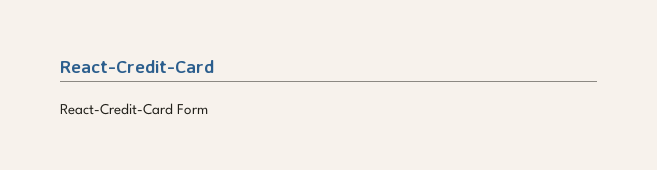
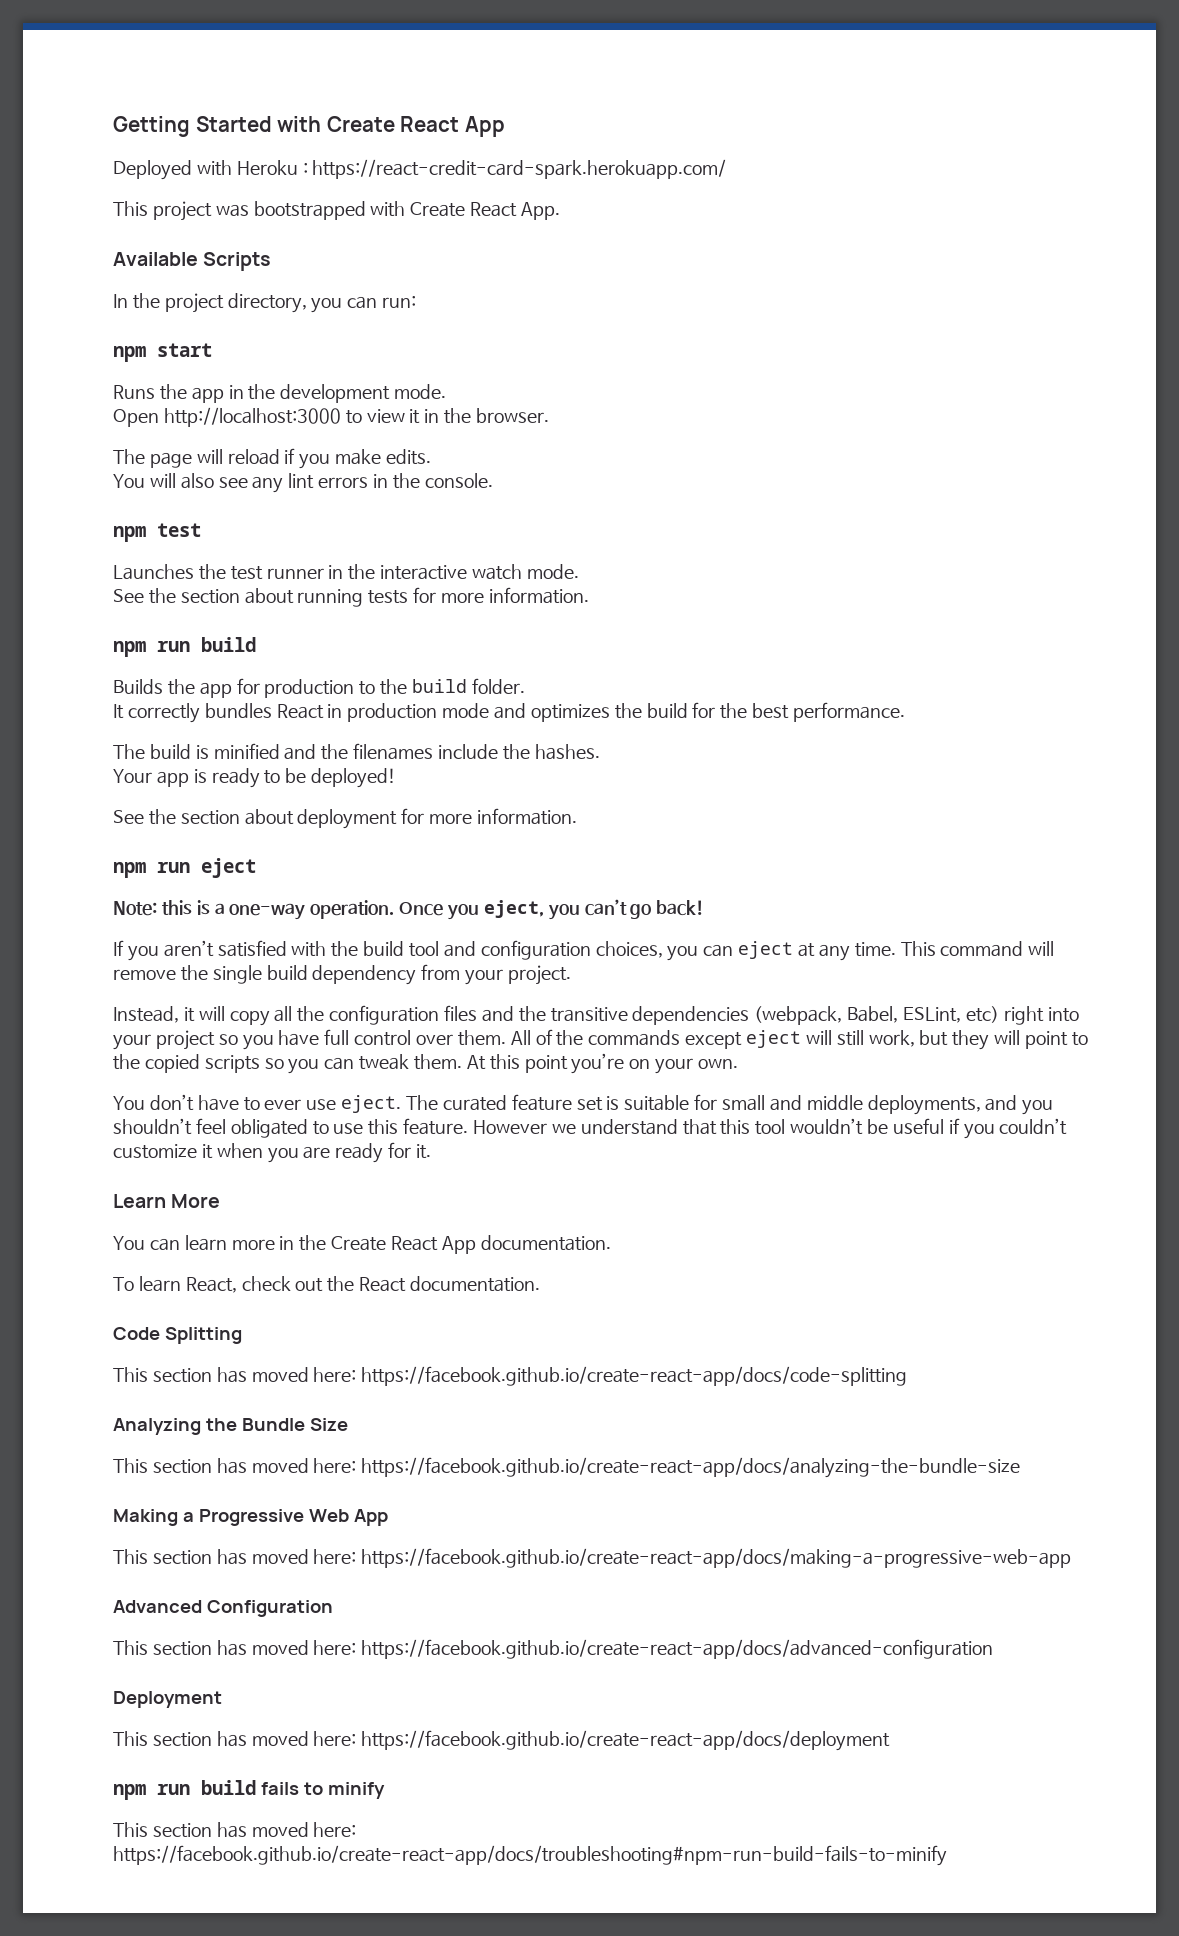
[60,60,214,73] [60,103,209,115] React-Credit-Card // React-Credit-Card Form -> [113,116,505,137] [113,159,727,180] [113,201,561,221] [113,252,272,271] [113,293,417,313] [113,343,212,362] [113,384,447,403] [113,407,550,427] [113,448,432,469] [113,473,493,493] [113,523,201,542] [113,564,579,580] [113,587,589,607] [113,637,256,657] [113,678,525,698] [113,702,906,723] [113,743,600,760] [113,768,397,788] [113,808,578,829] [113,858,256,878] [113,899,705,920] [113,940,1055,961] [113,964,572,985] [113,1005,1079,1026] [113,1029,1088,1050] [113,1053,739,1074] [113,1094,1054,1115] [113,1118,1068,1139] [113,1142,432,1163] [113,1194,221,1208] [113,1235,611,1254] [113,1276,541,1293] [113,1327,242,1344] [113,1366,908,1386] [113,1418,348,1435] [113,1457,1021,1478] [113,1509,388,1526] [113,1548,1072,1568] [113,1600,333,1617] [113,1639,994,1659] [113,1691,222,1708] [113,1730,891,1751] [113,1780,385,1800] [113,1822,357,1838] [113,1845,947,1866] Getting Started with Create React App // Deployed with Heroku : https://react-credit-card-spark.herokuapp.com/ // This project was bootstrapped with Create React App. // Available Scripts // In the project directory, you can run: // npm start // Runs the app in the development mode. // Open http://localhost:3000 to view it in the browser. // The page will reload if you make edits. // You will also see any lint errors in the console. // npm test // Launches the test runner in the interactive watch mode. // See the section about running tests for more information. // npm run build // Builds the app for production to the build folder. // It correctly bundles React in production mode and optimizes the build for the best performance. // The build is minified and the filenames include the hashes. // Your app is ready to be deployed! // See the section about deployment for more information. // npm run eject // Note: this is a one-way operation. Once you eject, you can’t go back! // If you aren’t satisfied with the build tool and configuration choices, you can eject at any time. This command will remove the single build dependency from your project. // Instead, it will copy all the configuration files and the transitive dependencies (webpack, Babel, ESLint, etc) right into your project so you have full control over them. All of the commands except eject will still work, but they will point to the copied scripts so you can tweak them. At this point you’re on your own. // You don’t have to ever use eject. The curated feature set is suitable for small and middle deployments, and you shouldn’t feel obligated to use this feature. However we understand that this tool wouldn’t be useful if you couldn’t customize it when you are ready for it. // Learn More // You can learn more in the Create React App documentation. // To learn React, check out the React documentation. // Code Splitting // This section has moved here: https://facebook.github.io/create-react-app/docs/code-splitting // Analyzing the Bundle Size // This section has moved here: https://facebook.github.io/create-react-app/docs/analyzing-the-bundle-size // Making a Progressive Web App // This section has moved here: https://facebook.github.io/create-react-app/docs/making-a-progressive-web-app // Advanced Configuration // This section has moved here: https://facebook.github.io/create-react-app/docs/advanced-configuration // Deployment // This section has moved here: https://facebook.github.io/create-react-app/docs/deployment // npm run build fails to minify // This section has moved here: https://facebook.github.io/create-react-app/docs/troubleshooting#npm-run-build-fails-to-minify

